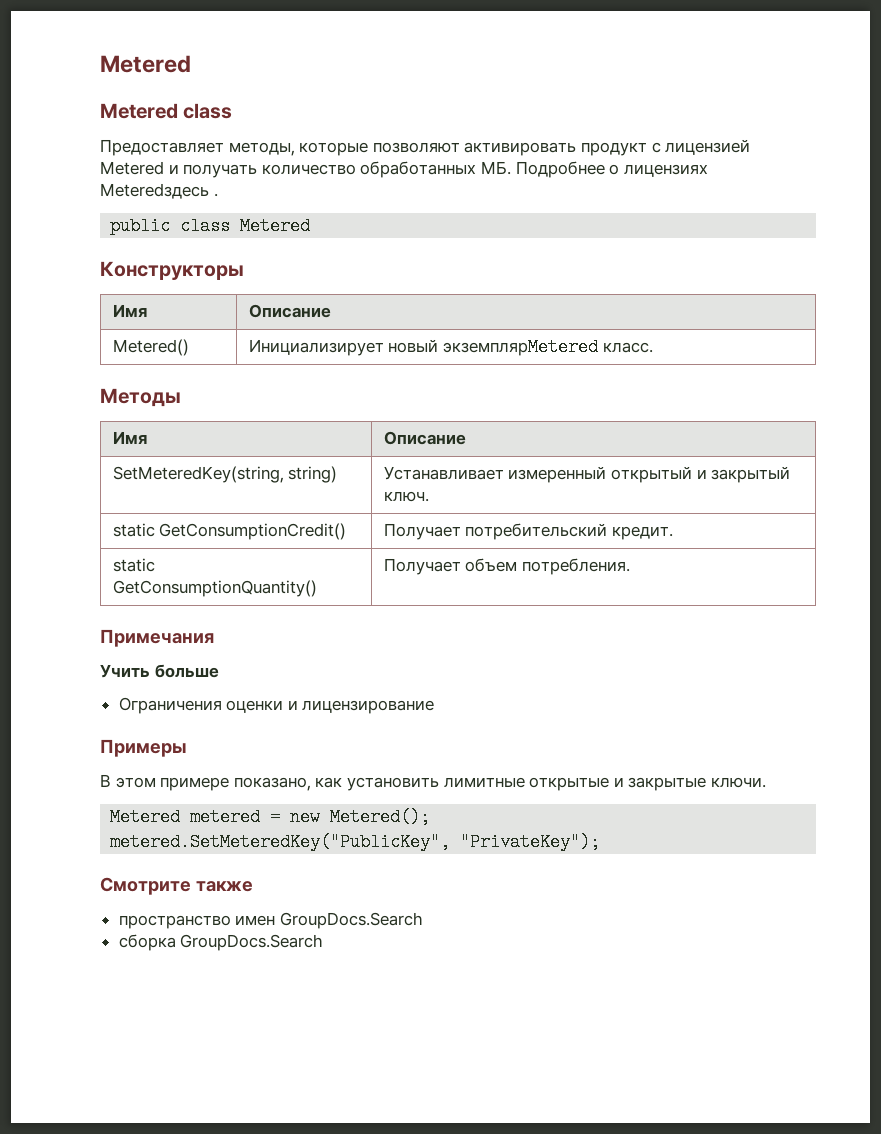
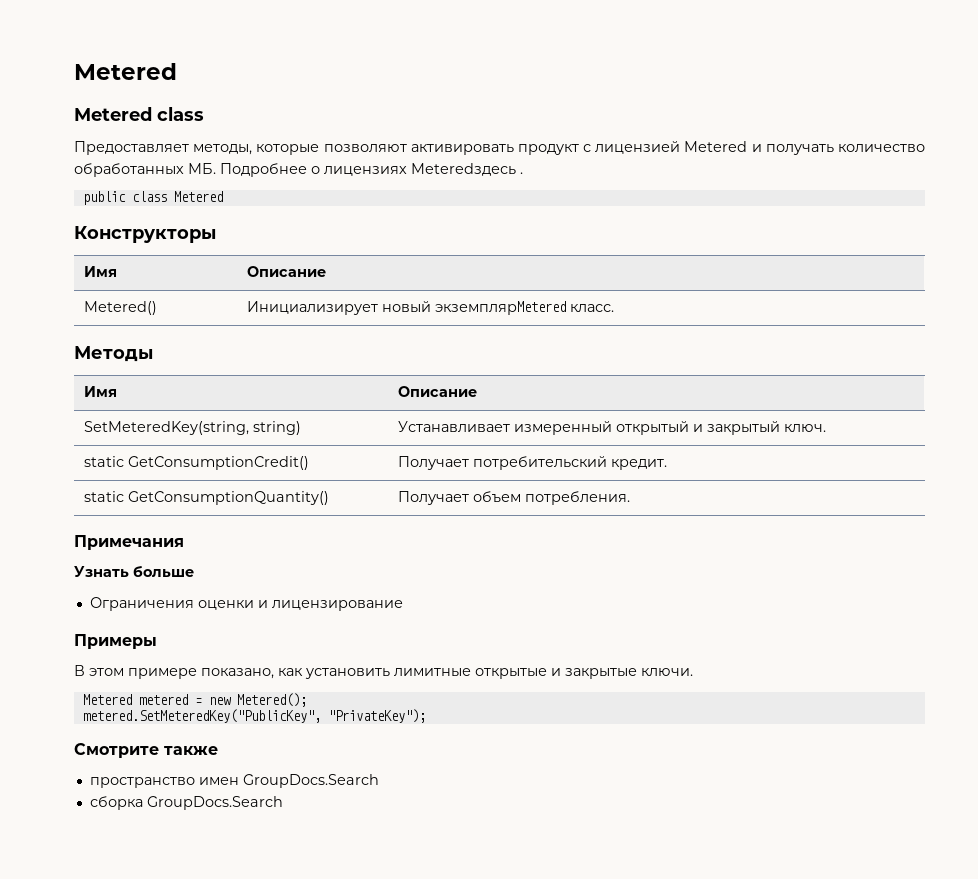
[100,664,150,678] Учить -> [74,566,129,577] Узнать

